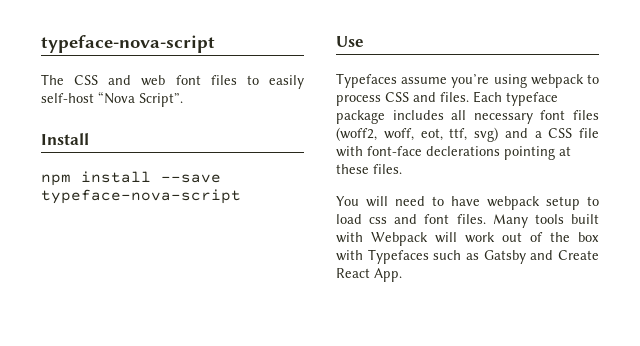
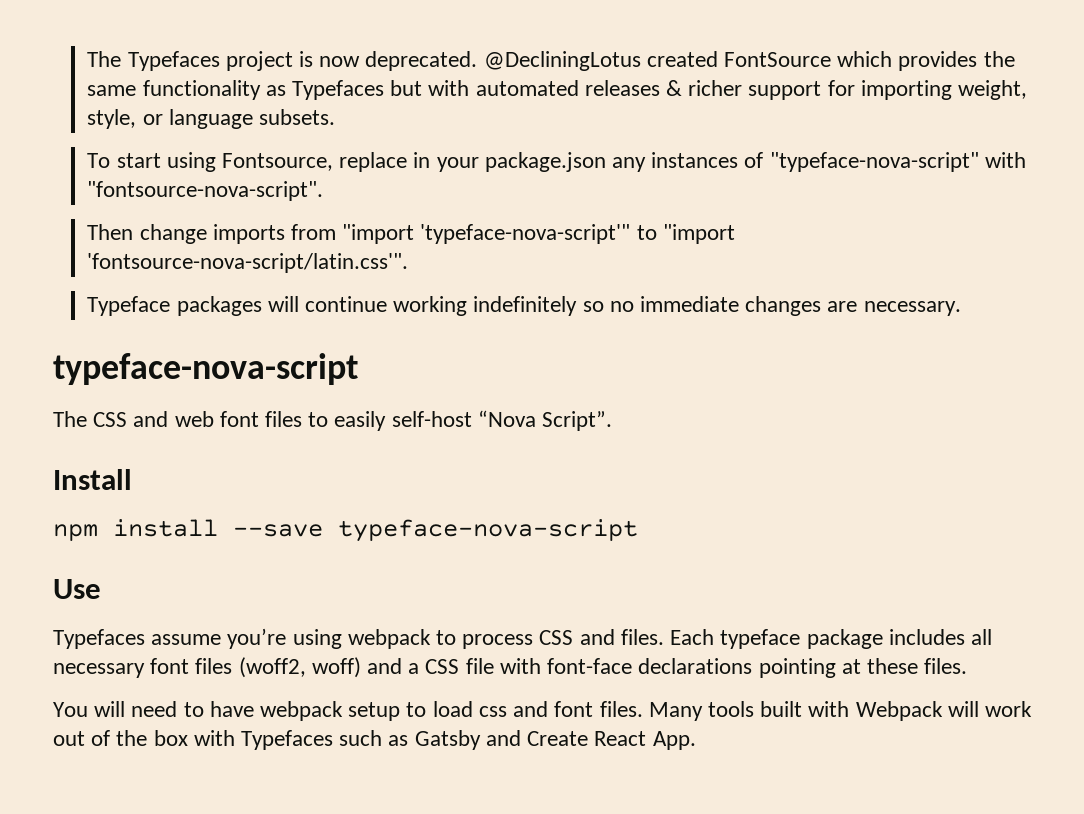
(41, 44) none -> [87,51,1015,71] [87,80,1028,100] [87,109,335,129] [87,152,1026,172] [87,181,324,201] [87,224,735,244] [87,253,409,273] [87,296,961,316] The Typefaces project is now deprecated. @DecliningLotus created FontSource which provides the same functionality as Typefaces but with automated releases & richer support for importing weight, style, or language subsets. // To start using Fontsource, replace in your package.json any instances of "typeface-nova-script" with "fontsource-nova-script". // Then change imports from "import 'typeface-nova-script'" to "import 'fontsource-nova-script/latin.css'". // Typeface packages will continue working indefinitely so no immediate changes are necessary. //
[383,127,498,142] woff, eot, ttf, svg) -> [311,657,361,678] woff)
[426,146,500,156] declerations -> [638,658,753,674] declarations

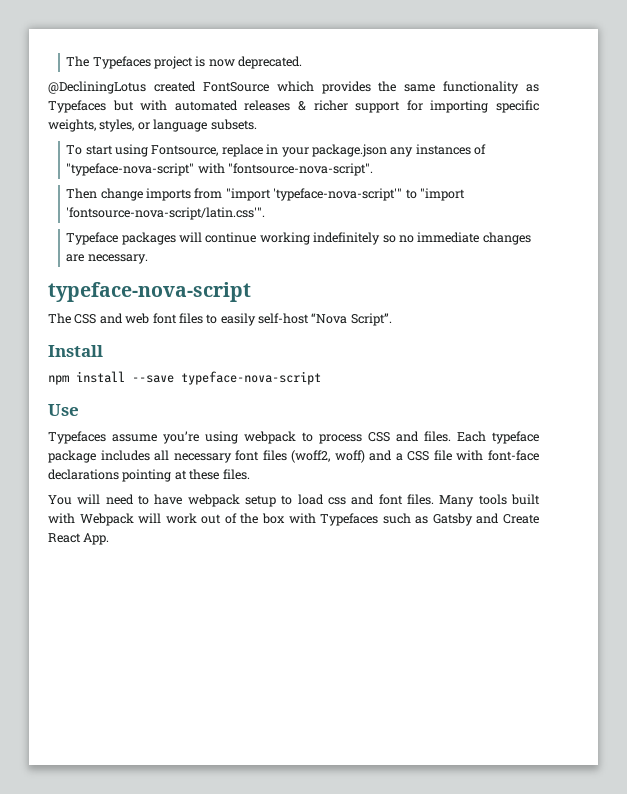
(478, 61) none -> (303, 62) //
[958,80,1028,100] [87,109,137,129] weight, style, -> [496,100,540,113] [48,119,135,132] specific weights, styles,

